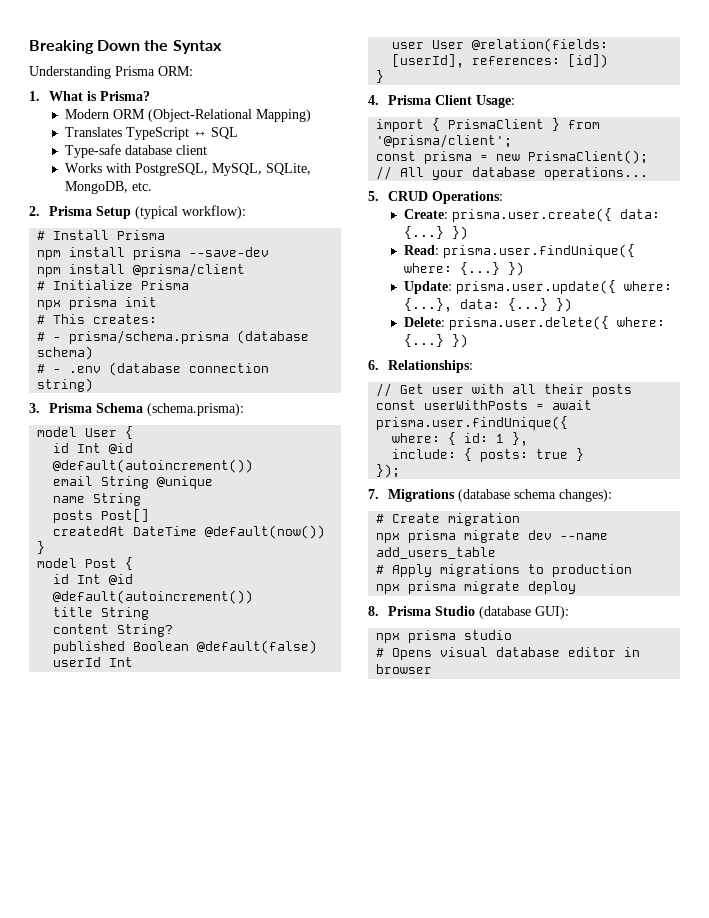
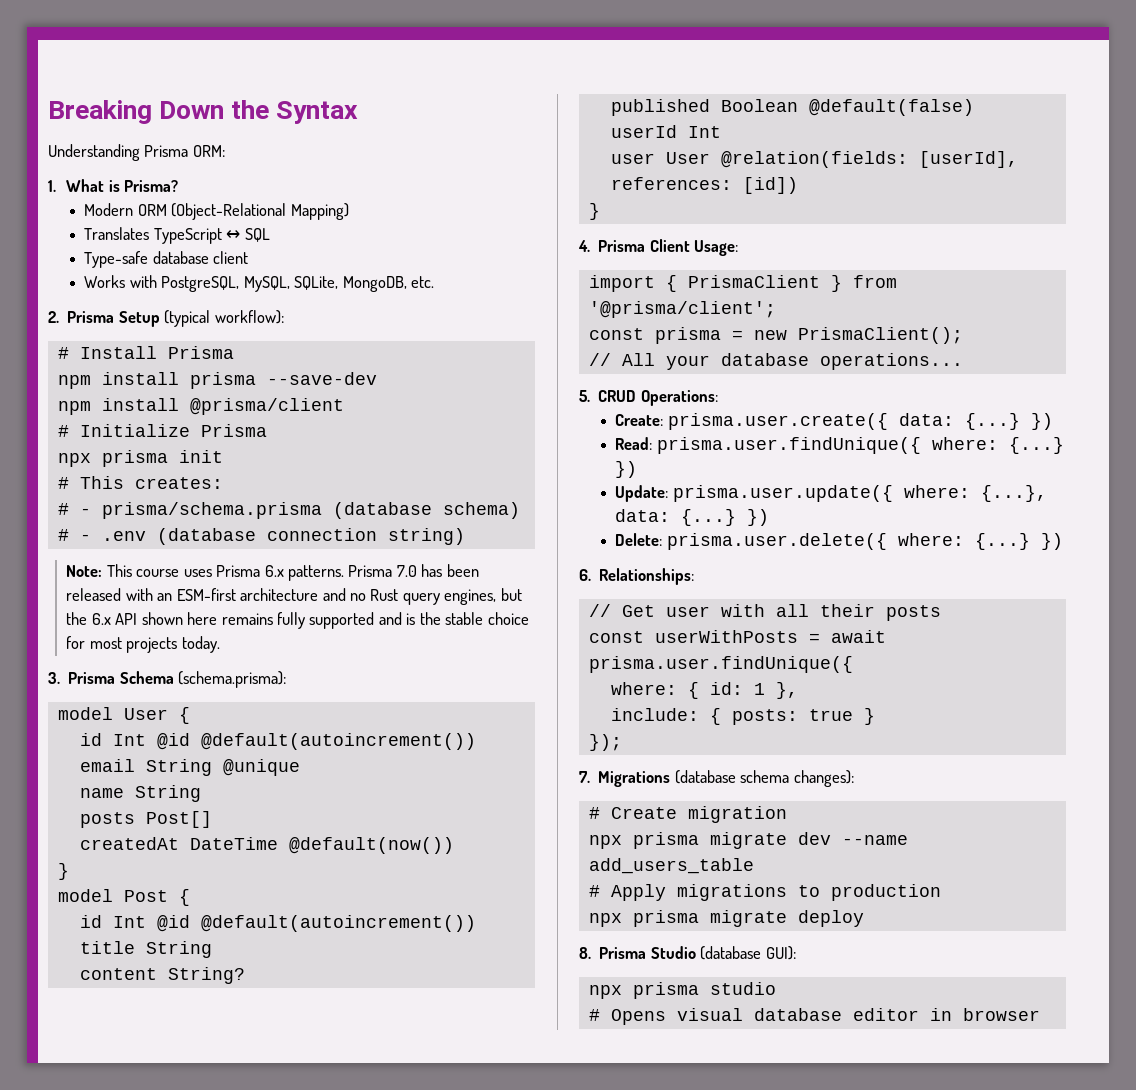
(94, 385) none -> [66,564,479,581] [66,588,522,605] [66,612,529,629] [66,636,220,653] // Note: This course uses Prisma 6.x patterns. Prisma 7.0 has been released with an ESM-first architecture and no Rust query engines, but the 6.x API shown here remains fully supported and is the stable choice for most projects today.

